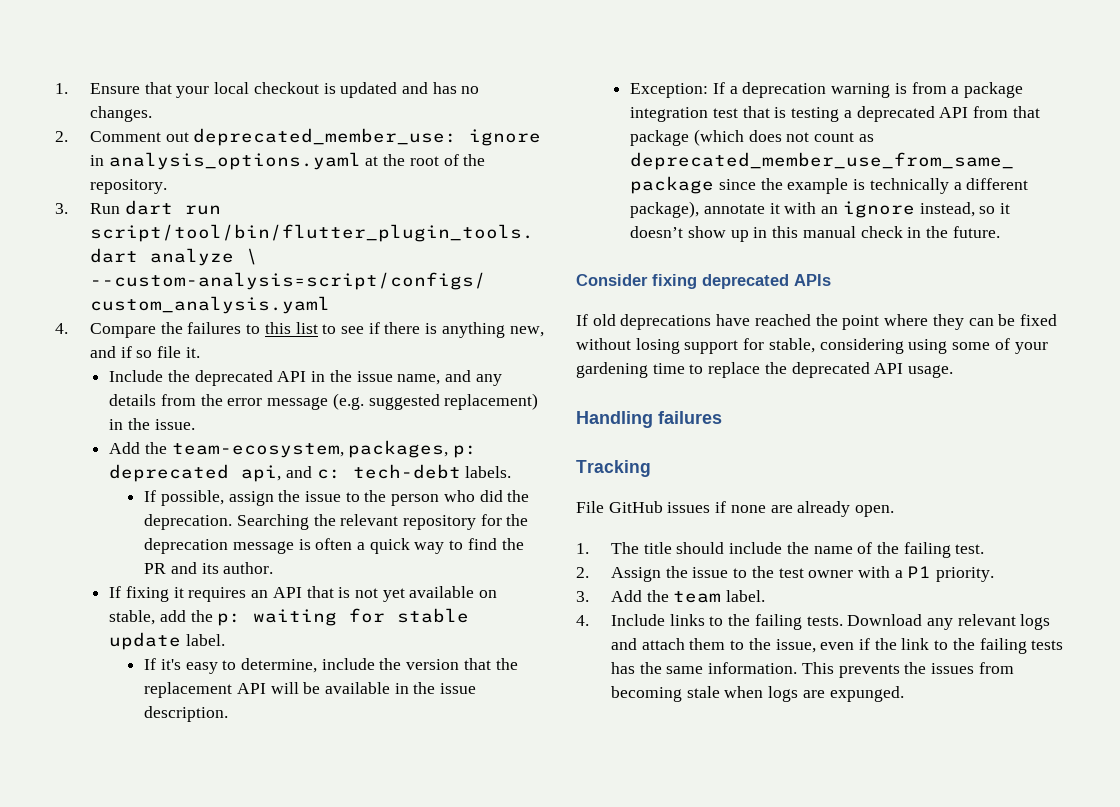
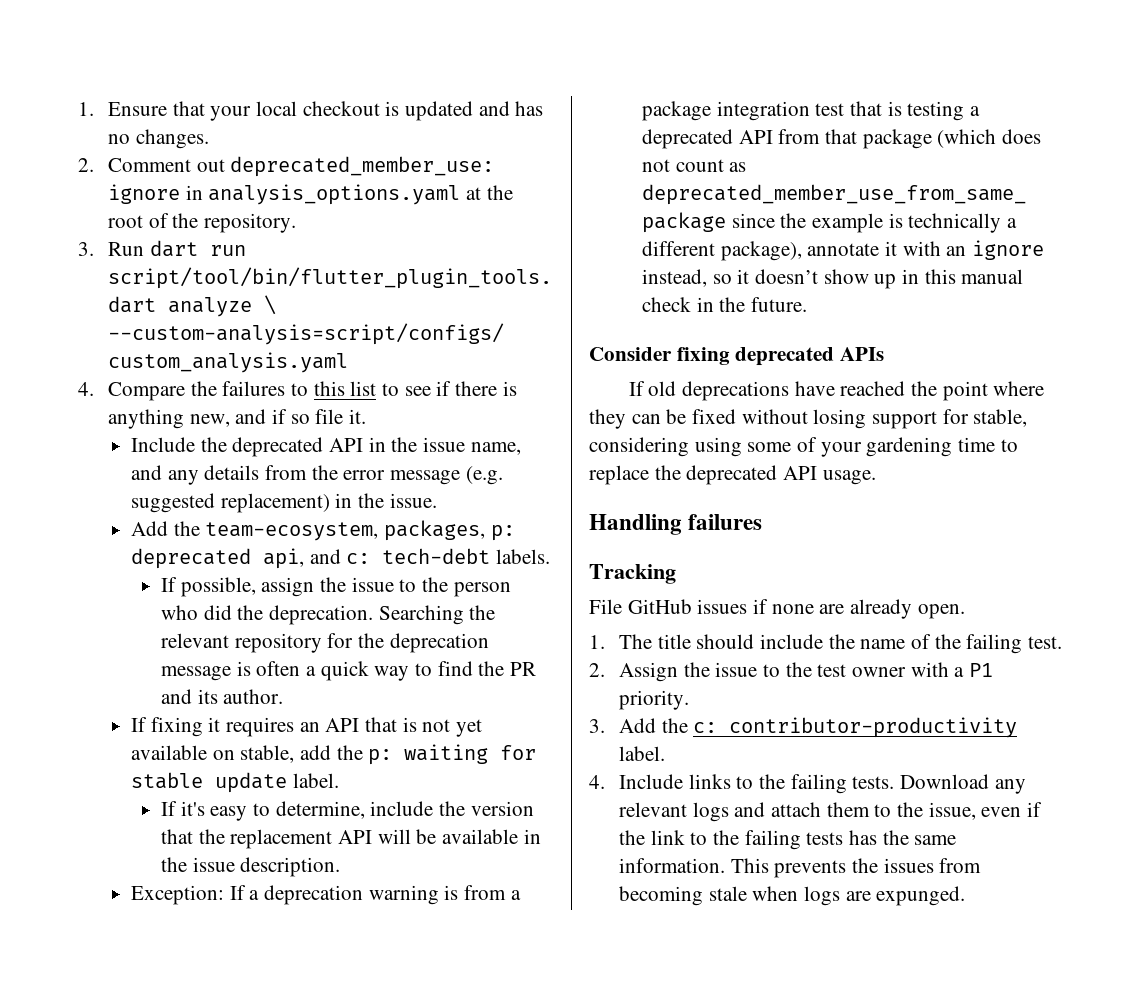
[673,591,722,603] team -> [693,717,1018,738] c: contributor-productivity

